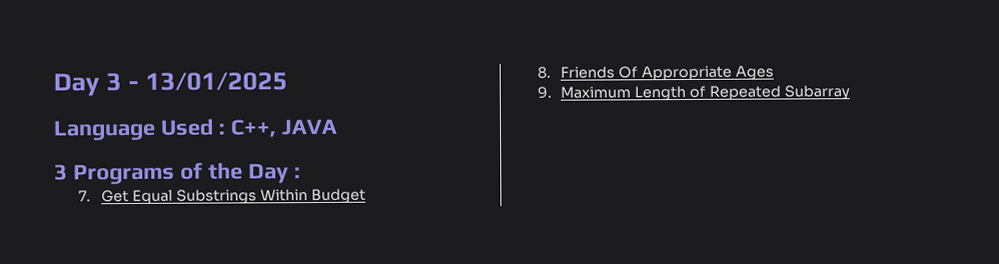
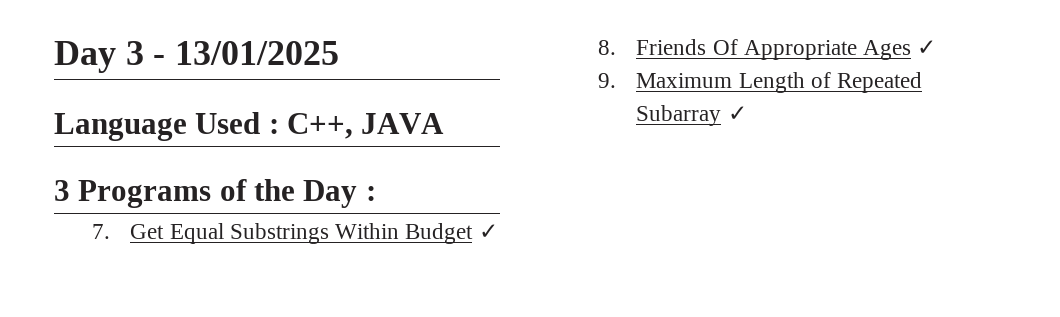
(366, 196) none -> [478,224,498,239] ✓
(774, 73) none -> [917,40,937,55] ✓
(850, 93) none -> [727,106,747,121] ✓

